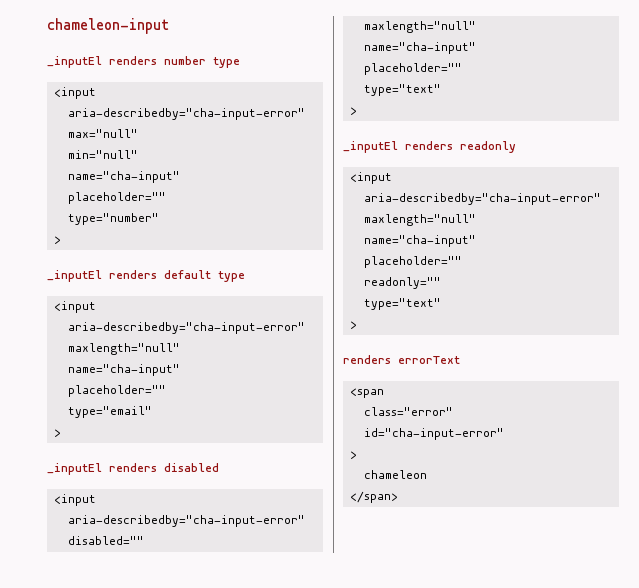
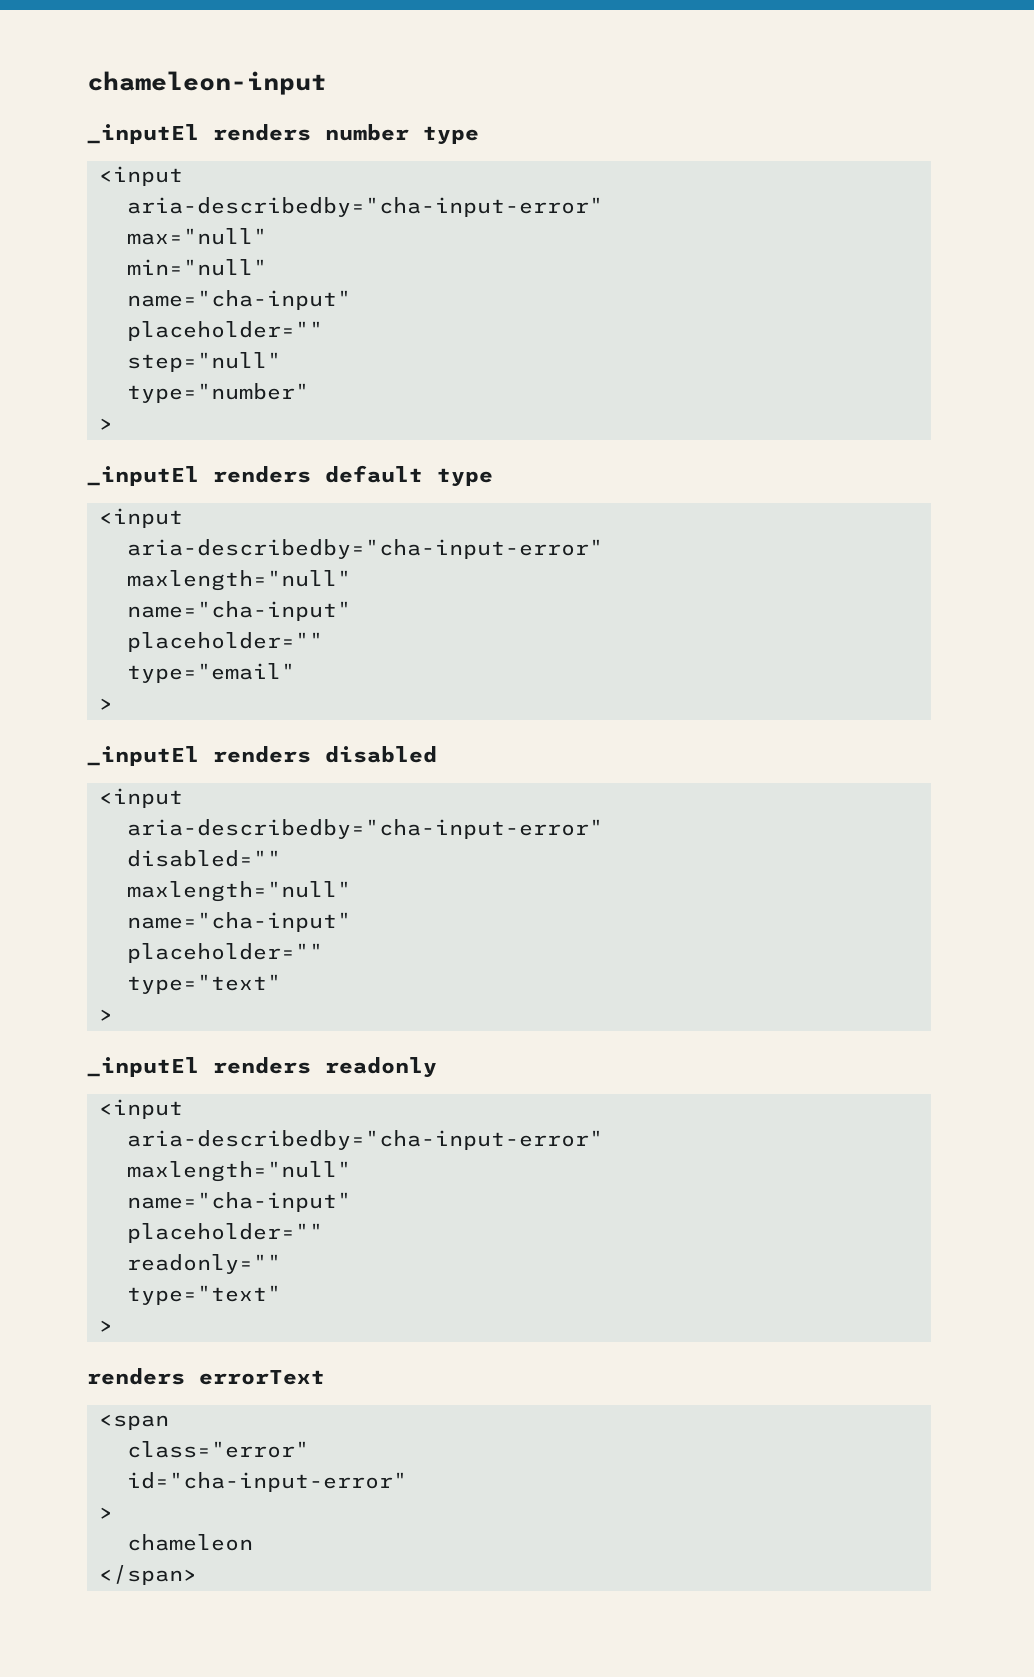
(167, 198) none -> [126,352,281,372] // step="null"

